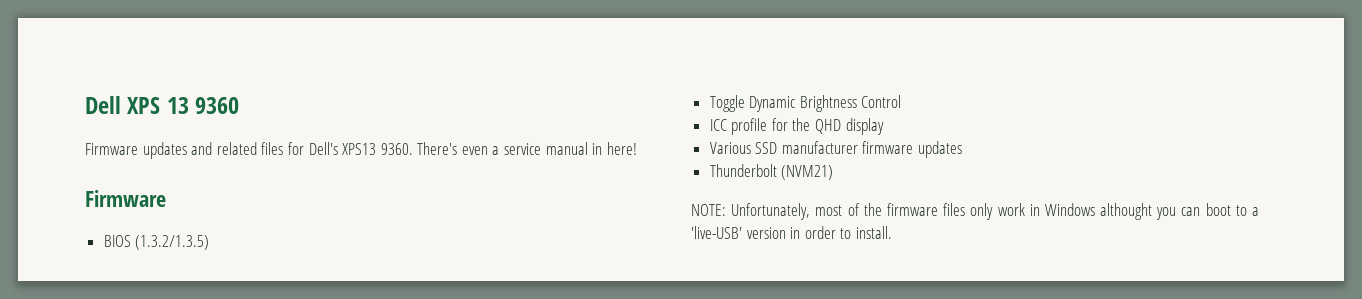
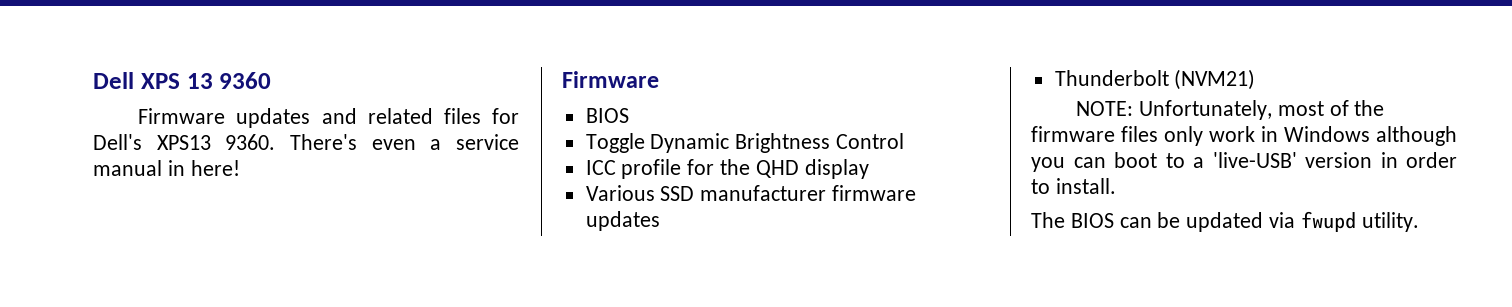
[135,235,210,250] (1.3.2/1.3.5) -> (629, 115) none
[1100,203,1153,220] althought -> [1376,126,1457,146] although
(892, 232) none -> [1031,211,1419,232] // The BIOS can be updated via fwupd utility.

